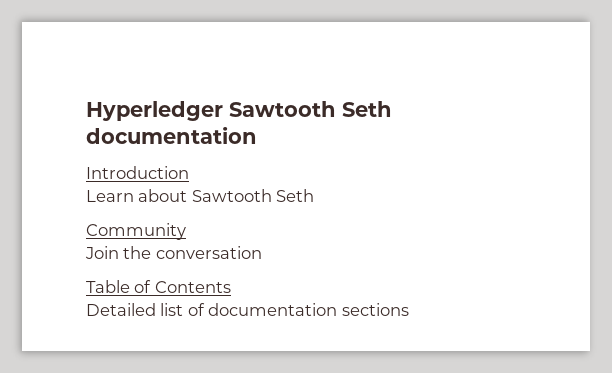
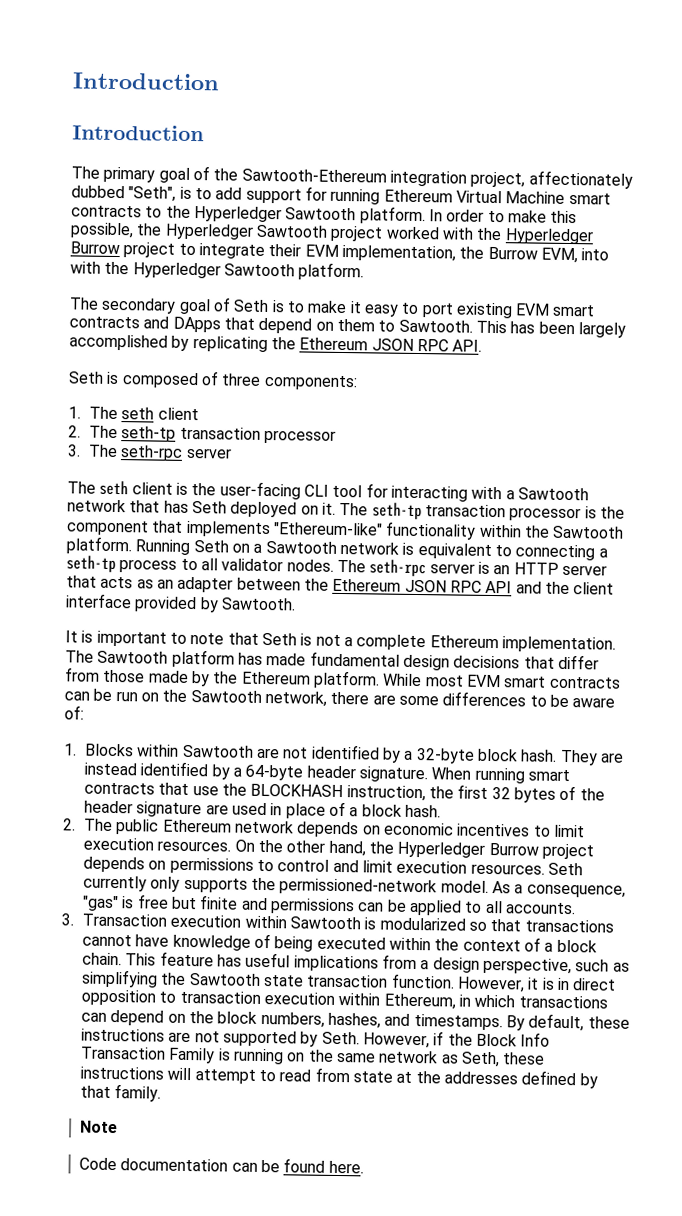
[86,101,392,121] [86,127,257,144] [86,166,189,179] [86,189,315,202] [86,223,186,240] [85,246,262,259] [86,280,231,293] [86,303,409,316] Hyperledger Sawtooth Seth documentation // Introduction // Learn about Sawtooth Seth // Community // Join the conversation // Table of Contents // Detailed list of documentation sections -> [72,72,220,91] [72,124,204,142] [71,165,633,189] [71,185,611,205] [71,205,578,225] [70,222,594,245] [70,241,610,264] [70,261,365,281] [69,297,596,319] [69,316,626,338] [69,334,483,353] [68,371,358,391] [68,406,199,421] [68,425,336,444] [67,444,232,461] [67,480,589,502] [67,499,625,522] [66,520,625,540] [66,536,608,561] [66,555,607,578] [66,575,615,595] [65,593,296,613] [65,630,616,653] [65,649,599,671] [65,667,621,689] [64,688,616,708] [64,705,84,720] [64,743,624,766] [84,761,570,784] [84,782,605,803] [84,800,441,819] [63,818,585,838] [83,837,594,860] [83,856,583,876] [83,875,626,898] [82,894,576,916] [61,913,614,933] [82,933,597,953] [82,951,630,975] [81,969,617,993] [81,989,608,1010] [81,1009,630,1032] [81,1028,551,1049] [81,1046,546,1068] [80,1066,598,1089] [80,1084,162,1102] [80,1120,119,1134] [79,1157,364,1174] Introduction // Introduction // The primary goal of the Sawtooth-Ethereum integration project, affectionately dubbed "Seth", is to add support for running Ethereum Virtual Machine smart contracts to the Hyperledger Sawtooth platform. In order to make this possible, the Hyperledger Sawtooth project worked with the Hyperledger Burrow project to integrate their EVM implementation, the Burrow EVM, into with the Hyperledger Sawtooth platform. // The secondary goal of Seth is to make it easy to port existing EVM smart contracts and DApps that depend on them to Sawtooth. This has been largely accomplished by replicating the Ethereum JSON RPC API. // Seth is composed of three components: // 1. The seth client // 2. The seth-tp transaction processor // 3. The seth-rpc server // The seth client is the user-facing CLI tool for interacting with a Sawtooth network that has Seth deployed on it. The seth-tp transaction processor is the component that implements "Ethereum-like" functionality within the Sawtooth platform. Running Seth on a Sawtooth network is equivalent to connecting a seth-tp process to all validator nodes. The seth-rpc server is an HTTP server that acts as an adapter between the Ethereum JSON RPC API and the client interface provided by Sawtooth. // It is important to note that Seth is not a complete Ethereum implementation. The Sawtooth platform has made fundamental design decisions that differ from those made by the Ethereum platform. While most EVM smart contracts can be run on the Sawtooth network, there are some differences to be aware of: // 1. Blocks within Sawtooth are not identified by a 32-byte block hash. They are instead identified by a 64-byte header signature. When running smart contracts that use the BLOCKHASH instruction, the first 32 bytes of the header signature are used in place of a block hash. // 2. The public Ethereum network depends on economic incentives to limit execution resources. On the other hand, the Hyperledger Burrow project depends on permissions to control and limit execution resources. Seth currently only supports the permissioned-network model. As a consequence, "gas" is free but finite and permissions can be applied to all accounts. // 3. Transaction execution within Sawtooth is modularized so that transactions cannot have knowledge of being executed within the context of a block chain. This feature has useful implications from a design perspective, such as simplifying the Sawtooth state transaction function. However, it is in direct opposition to transaction execution within Ethereum, in which transactions can depend on the block numbers, hashes, and timestamps. By default, these instructions are not supported by Seth. However, if the Block Info Transaction Family is running on the same network as Seth, these instructions will attempt to read from state at the addresses defined by that family. // Note // Code documentation can be found here.

